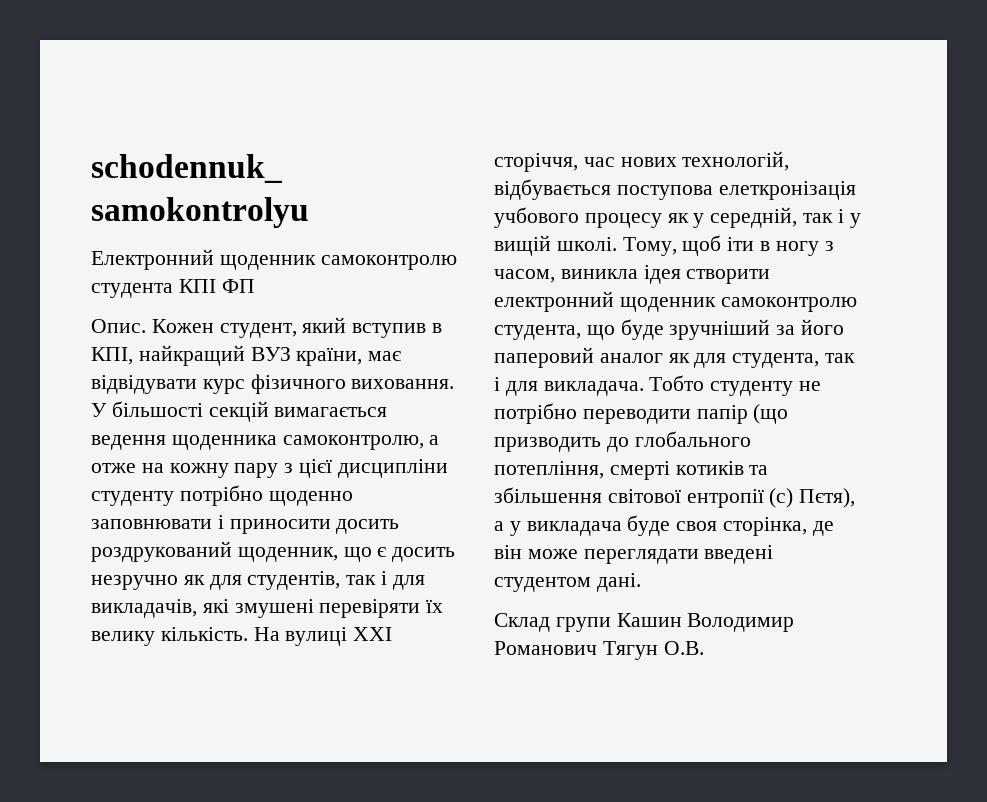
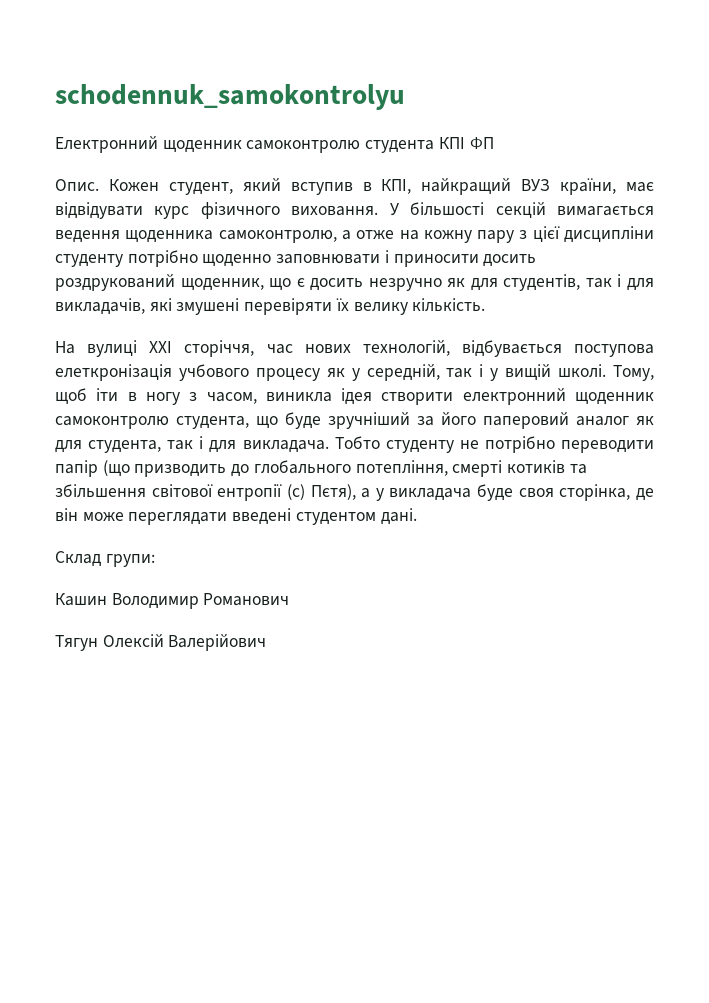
(248, 634) none -> (486, 305) //
[555,617,611,632] групи -> [105,554,155,567] групи: //
[602,641,704,660] Тягун О.В. -> [55,634,267,651] // Тягун Олексій Валерійович

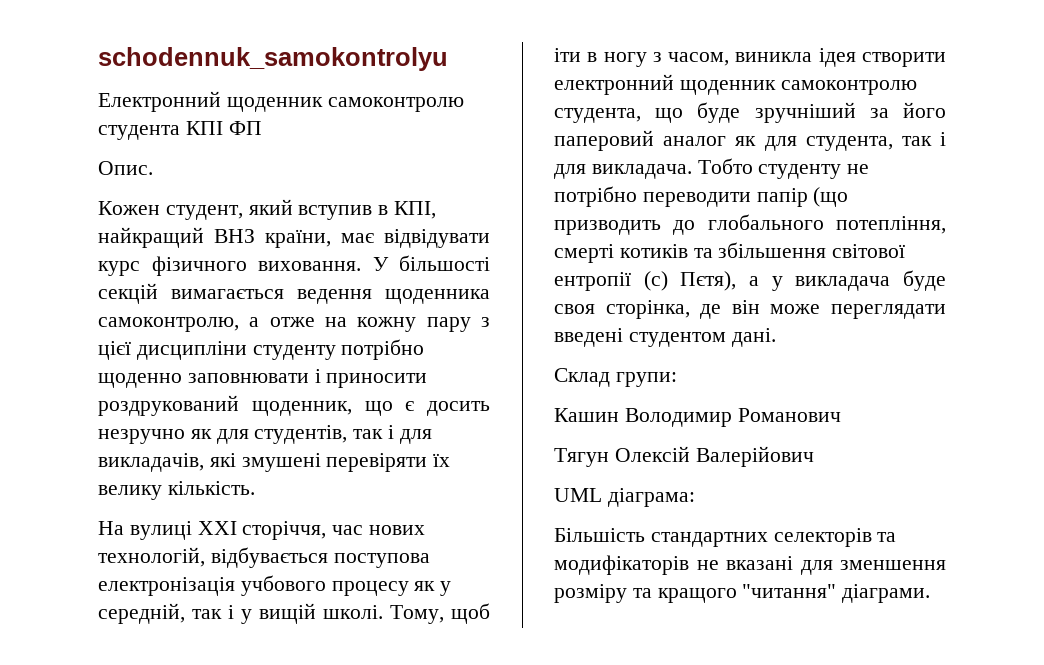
(99, 185) none -> (153, 168) //
[521,179,551,192] ВУЗ -> [214,229,255,243] ВНЗ
[483,254,537,267] досить -> (428, 380) none
[55,364,172,381] елеткронізація -> [98,577,235,596] електронізація
(267, 642) none -> [554,488,695,507] [554,528,897,547] [554,555,946,575] [554,584,931,603] // UML діаграма: // Більшість стандартних селекторів та модифікаторів не вказані для зменшення розміру та кращого "читання" діаграми.

